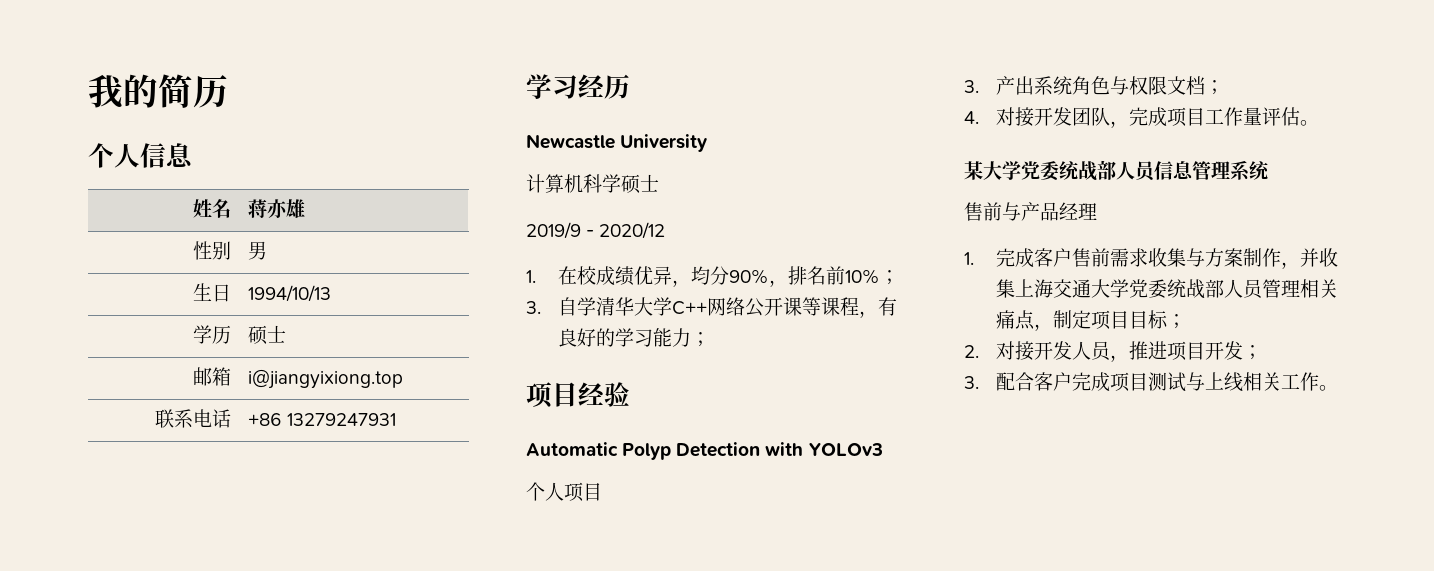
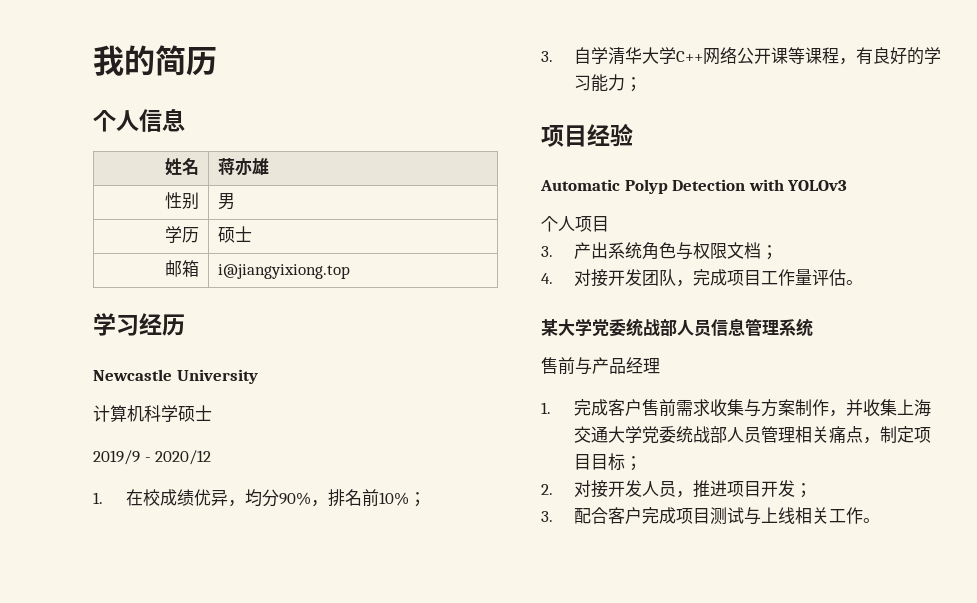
[192,283,231,302] [248,285,332,302] // 生日 | 1994/10/13 -> (236, 201) none
[154,409,231,428] [248,413,396,426] // 联系电话 | +86 13279247931 -> (351, 271) none

